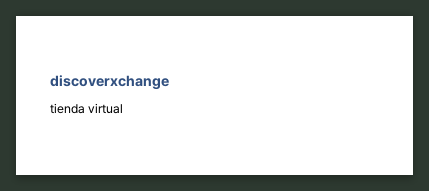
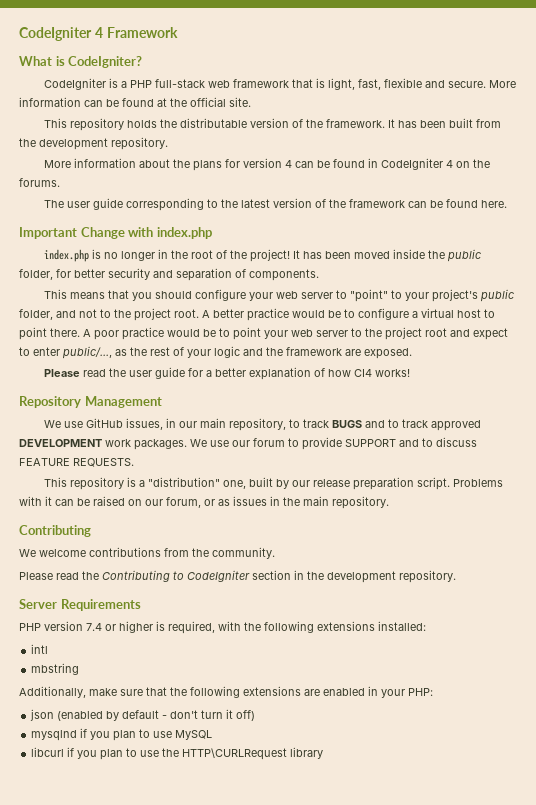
[50,75,169,90] [50,103,124,114] discoverxchange // tienda virtual -> [19,27,178,41] [19,56,143,68] [43,78,516,90] [19,97,251,107] [43,118,501,131] [19,137,168,150] [43,158,490,171] [19,178,60,187] [43,198,507,211] [19,227,212,239] [43,249,481,262] [19,268,319,281] [43,289,514,302] [19,308,495,321] [19,327,508,340] [19,346,412,359] [43,367,410,380] [19,396,162,408] [43,418,481,431] [19,437,477,450] [19,458,134,467] [43,477,503,490] [19,496,389,509] [19,525,91,537] [19,547,275,559] [19,570,456,583] [19,599,141,611] [19,621,426,634] [31,644,49,654] [31,663,80,675] [19,686,433,698] [30,709,256,721] [31,728,213,741] [31,747,324,760] CodeIgniter 4 Framework // What is CodeIgniter? // CodeIgniter is a PHP full-stack web framework that is light, fast, flexible and secure. More information can be found at the official site. // This repository holds the distributable version of the framework. It has been built from the development repository. // More information about the plans for version 4 can be found in CodeIgniter 4 on the forums. // The user guide corresponding to the latest version of the framework can be found here. // Important Change with index.php // index.php is no longer in the root of the project! It has been moved inside the public folder, for better security and separation of components. // This means that you should configure your web server to "point" to your project's public folder, and not to the project root. A better practice would be to configure a virtual host to point there. A poor practice would be to point your web server to the project root and expect to enter public/..., as the rest of your logic and the framework are exposed. // Please read the user guide for a better explanation of how CI4 works! // Repository Management // We use GitHub issues, in our main repository, to track BUGS and to track approved DEVELOPMENT work packages. We use our forum to provide SUPPORT and to discuss FEATURE REQUESTS. // This repository is a "distribution" one, built by our release preparation script. Problems with it can be raised on our forum, or as issues in the main repository. // Contributing // We welcome contributions from the community. // Please read the Contributing to CodeIgniter section in the development repository. // Server Requirements // PHP version 7.4 or higher is required, with the following extensions installed: // intl // mbstring // Additionally, make sure that the following extensions are enabled in your PHP: // json (enabled by default - don't turn it off) // mysqlnd if you plan to use MySQL // libcurl if you plan to use the HTTP\CURLRequest library

